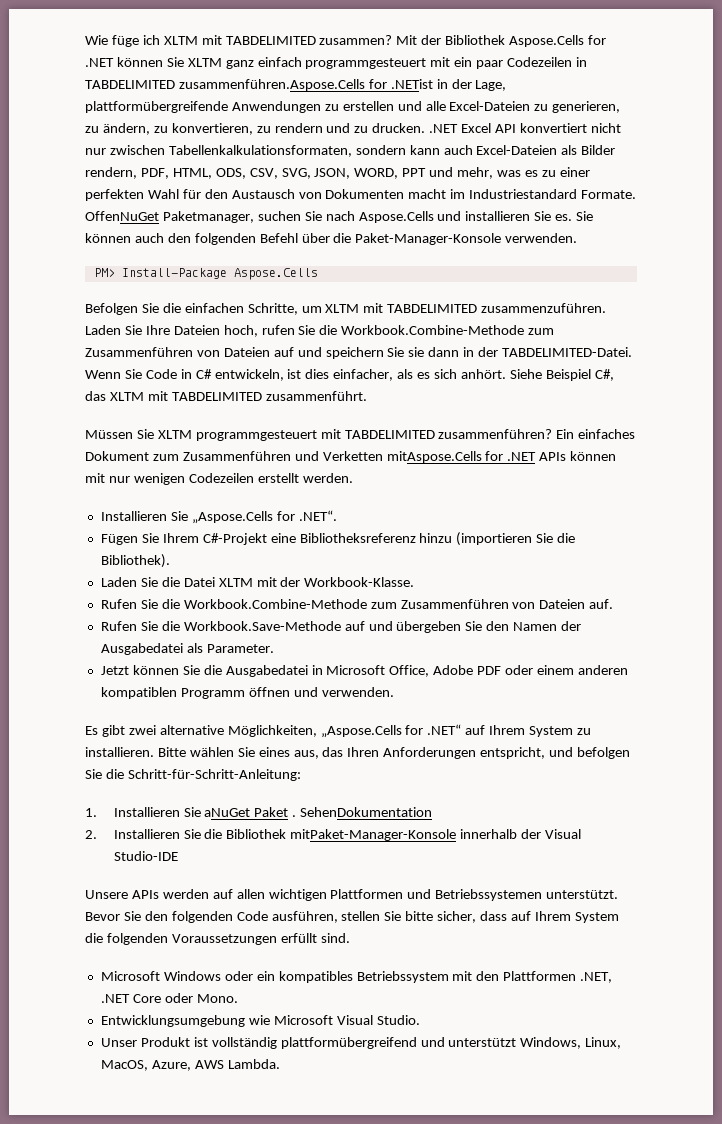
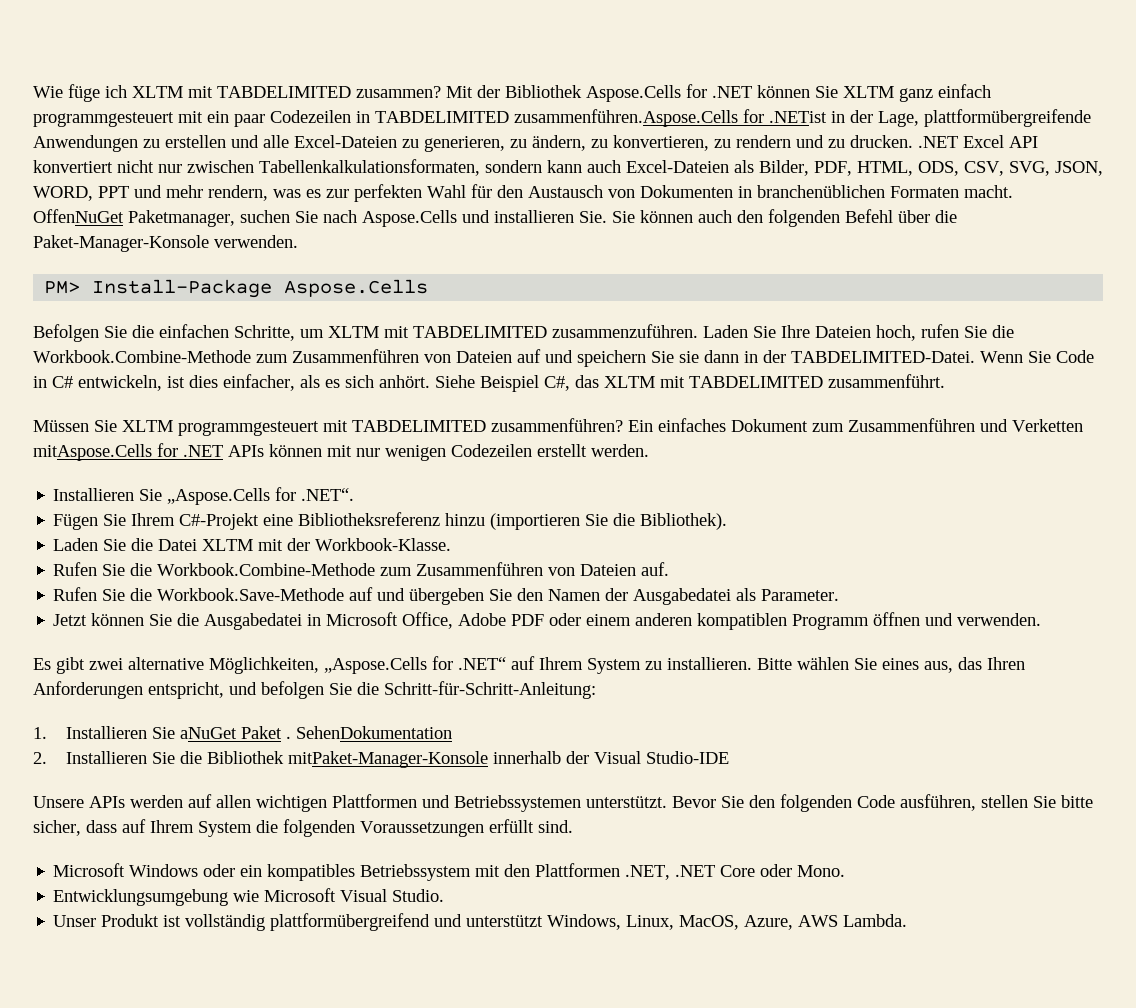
[581,145,616,155] [85,167,137,179] Bilder rendern, -> [759,160,809,176] Bilder,
[457,167,590,179] mehr, was es zu einer -> [166,185,349,201] mehr rendern, was es zur
[408,189,637,199] macht im Industriestandard Formate. -> [738,185,1013,198] in branchenüblichen Formaten macht.
[534,211,573,221] Sie es. -> [579,211,607,223] Sie.

